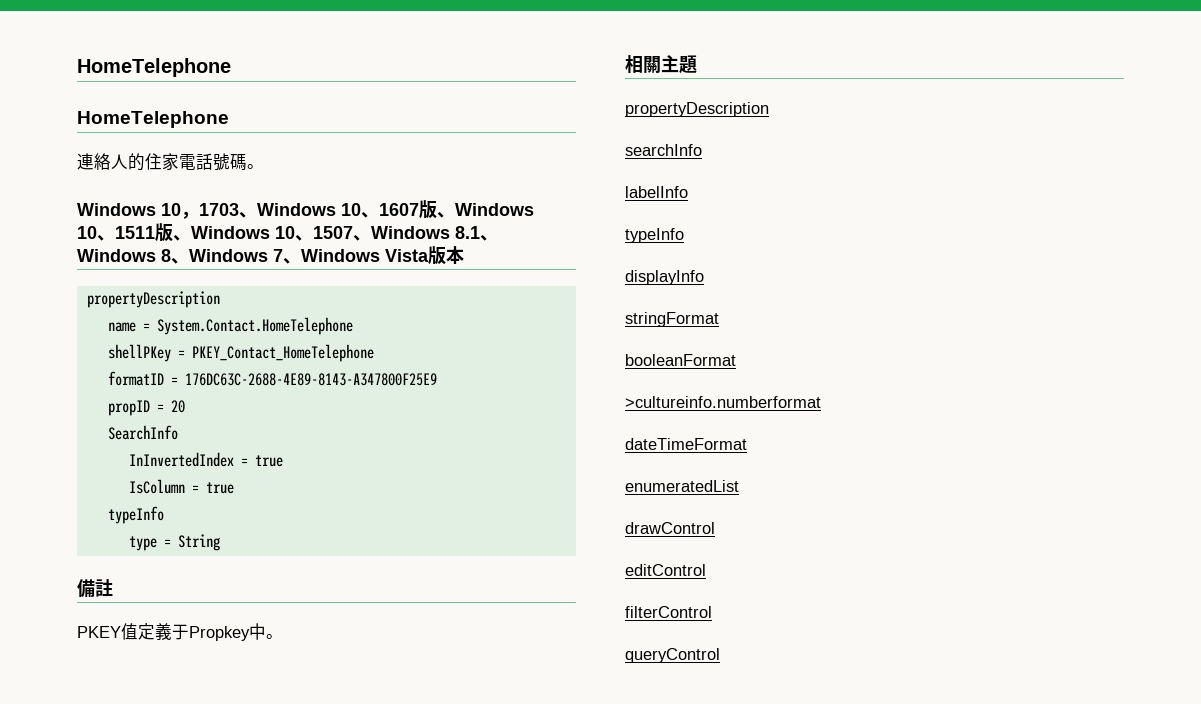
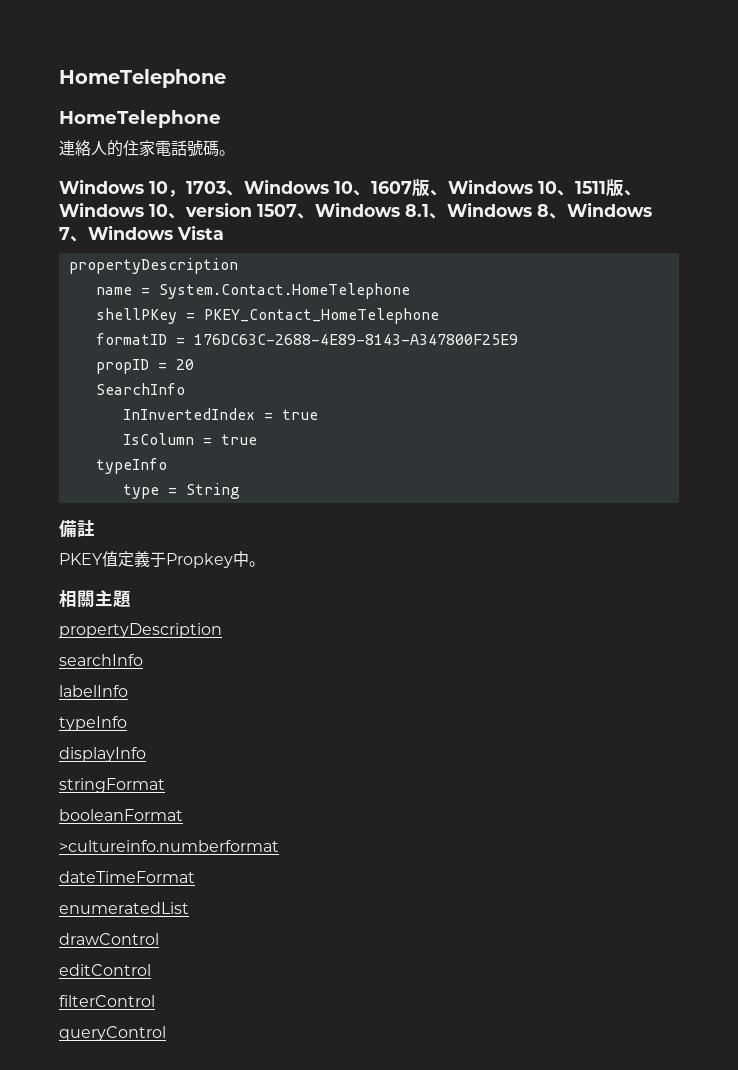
(313, 238) none -> [185,202,252,217] version
[428,246,464,265] 版本 -> (224, 232) none

